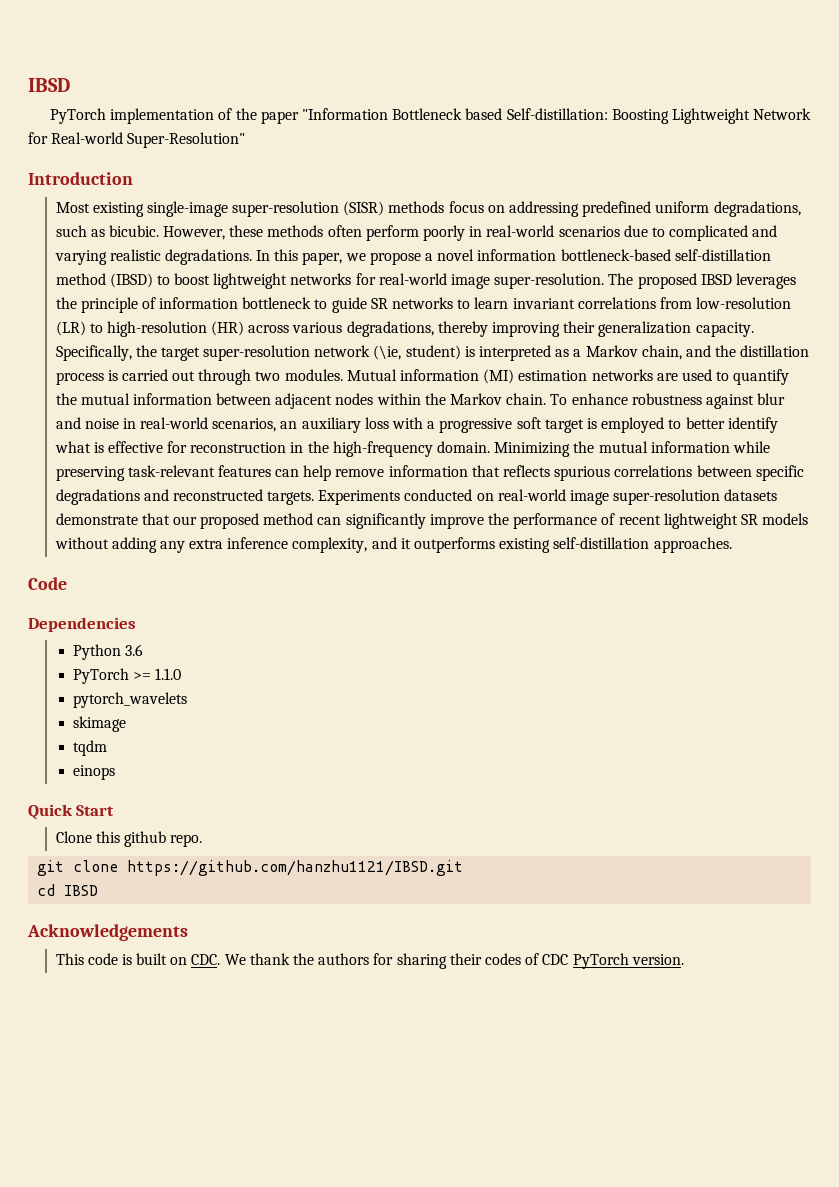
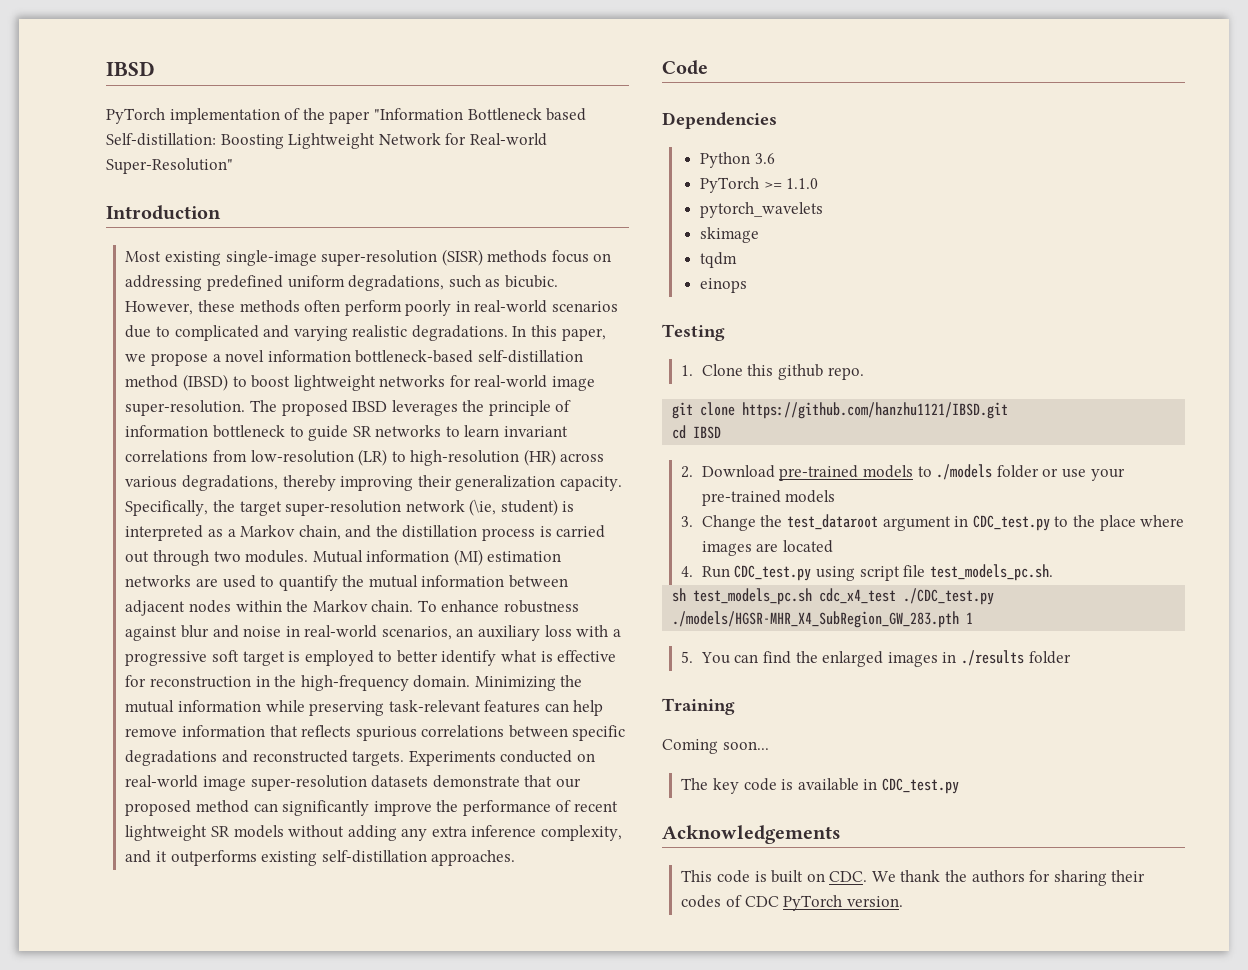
[28,804,115,820] Quick Start // -> [662,324,725,341] [681,365,694,376] Testing // 1.
(99, 890) none -> [681,464,1125,481] [701,490,836,506] [681,514,1185,531] [701,540,833,556] [681,564,1053,581] [672,588,995,605] [672,611,974,628] [681,650,1071,667] [662,698,735,715] [662,739,769,754] [681,778,959,794] // 2. Download pre-trained models to ./models folder or use your pre-trained models // 3. Change the test_dataroot argument in CDC_test.py to the place where images are located // 4. Run CDC_test.py using script file test_models_pc.sh. // sh test_models_pc.sh cdc_x4_test ./CDC_test.py ./models/HGSR-MHR_X4_SubRegion_GW_283.pth 1 // 5. You can find the enlarged images in ./results folder // Training // Coming soon... // The key code is available in CDC_test.py

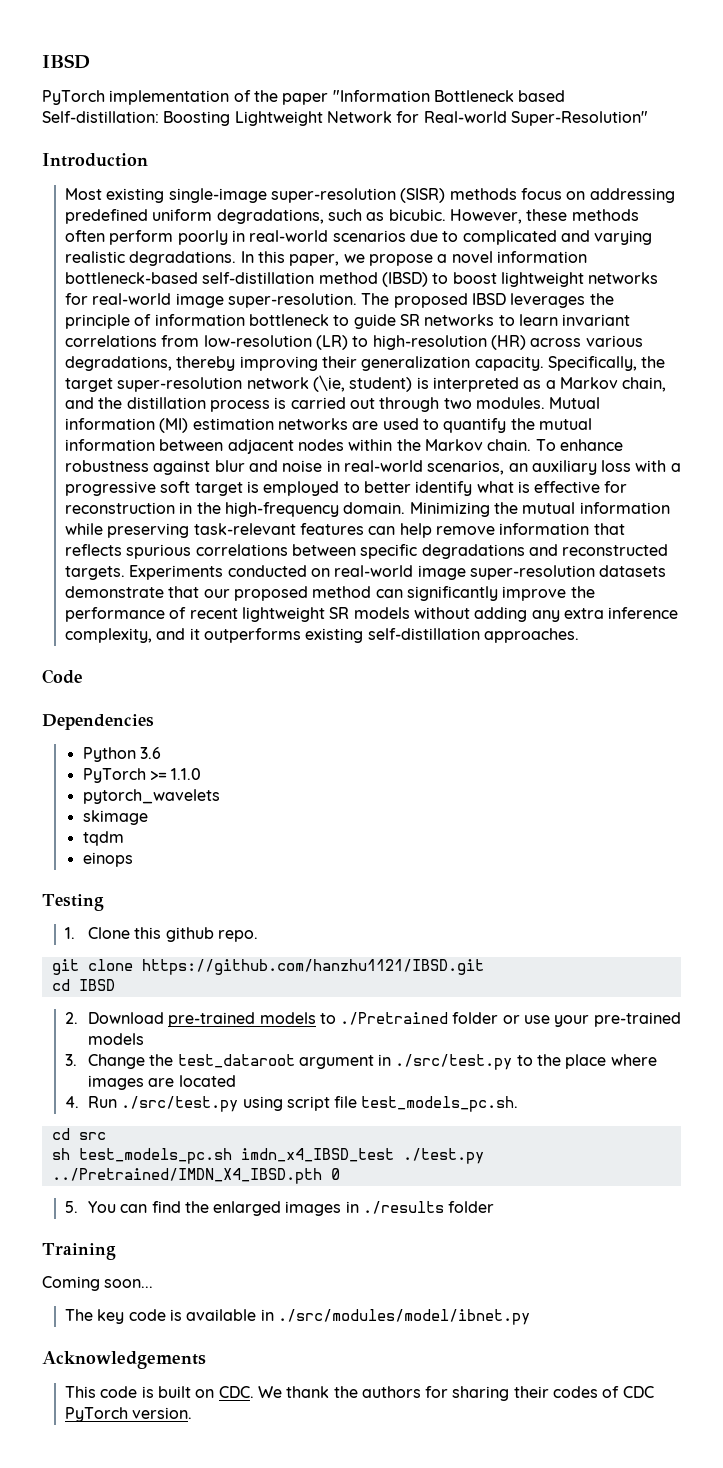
[936,464,993,480] ./models -> [340,1012,449,1025] ./Pretrained
[972,515,1050,531] CDC_test.py -> [395,1054,513,1070] ./src/test.py
[734,565,812,581] CDC_test.py -> [121,1096,239,1112] ./src/test.py
(1053, 572) none -> [51,1128,106,1140] // cd src
[819,588,995,605] [672,611,974,628] cdc_x4_test ./CDC_test.py ./models/HGSR-MHR_X4_SubRegion_GW_283.pth 1 -> [240,1148,484,1164] [51,1168,340,1184] imdn_x4_IBSD_test ./test.py ../Pretrained/IMDN_X4_IBSD.pth 0
[881,778,959,794] CDC_test.py -> [277,1309,530,1325] ./src/modules/model/ibnet.py

